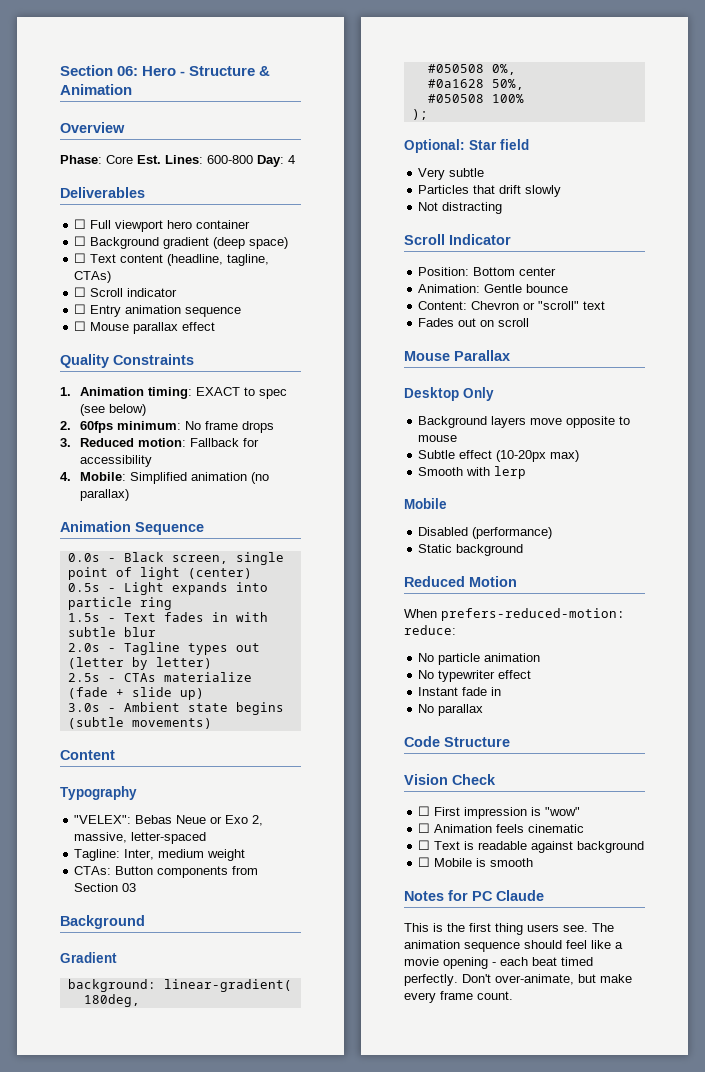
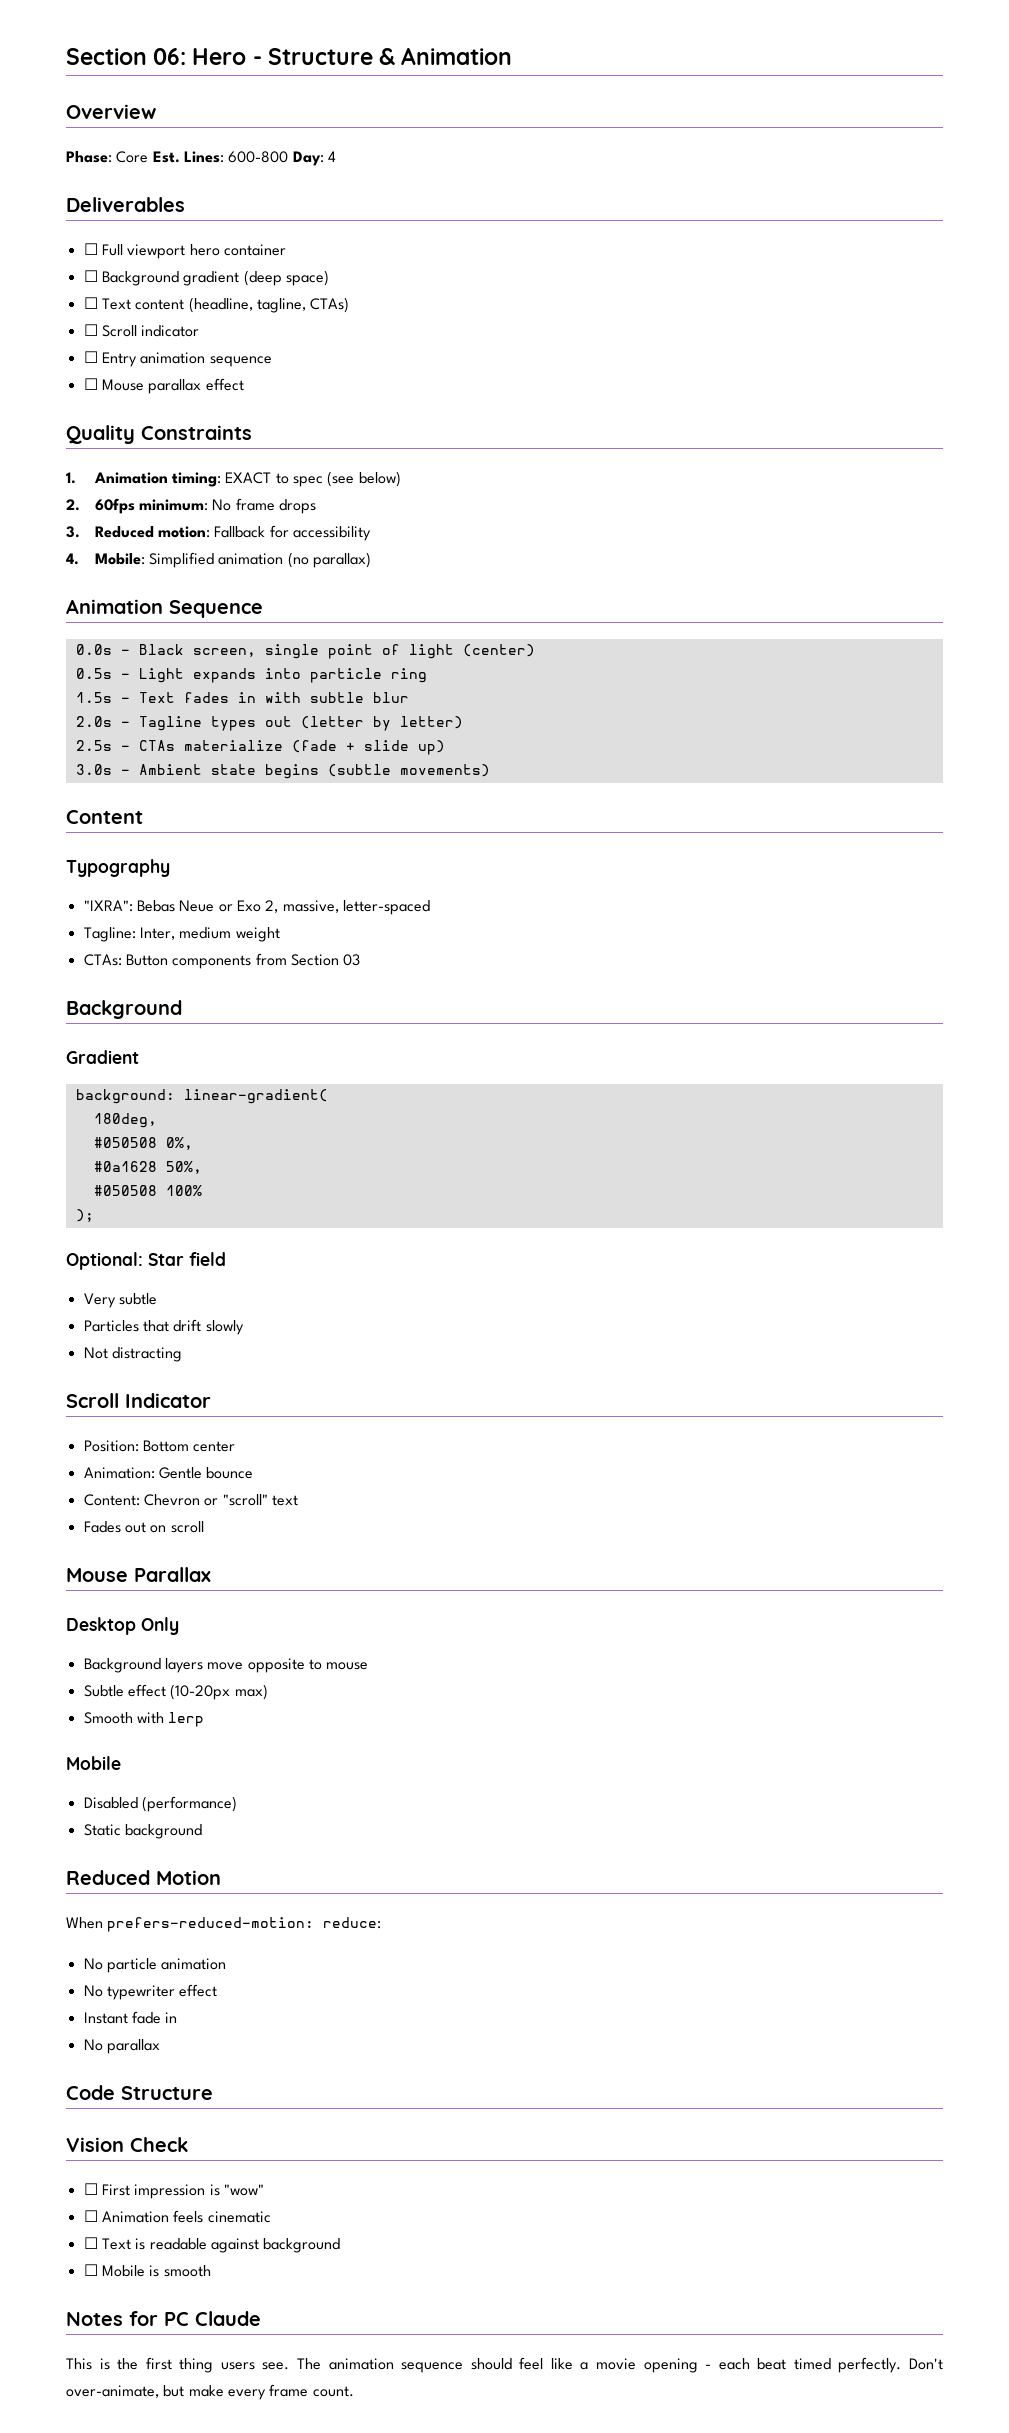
[74,815,132,824] "VELEX": -> [83,900,133,912] "IXRA":

